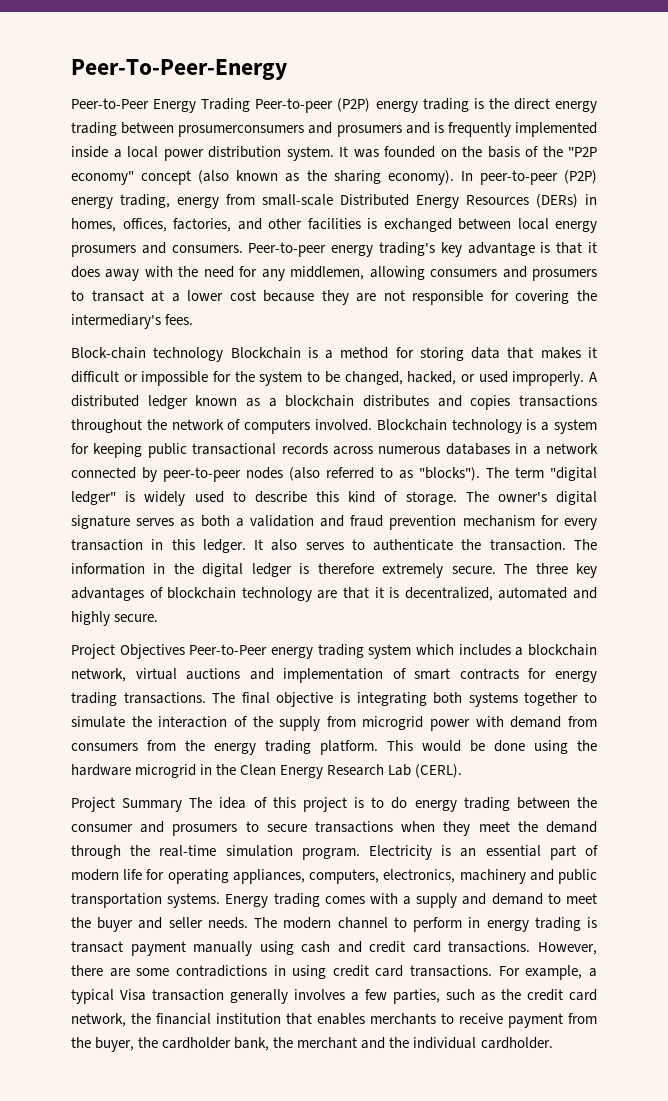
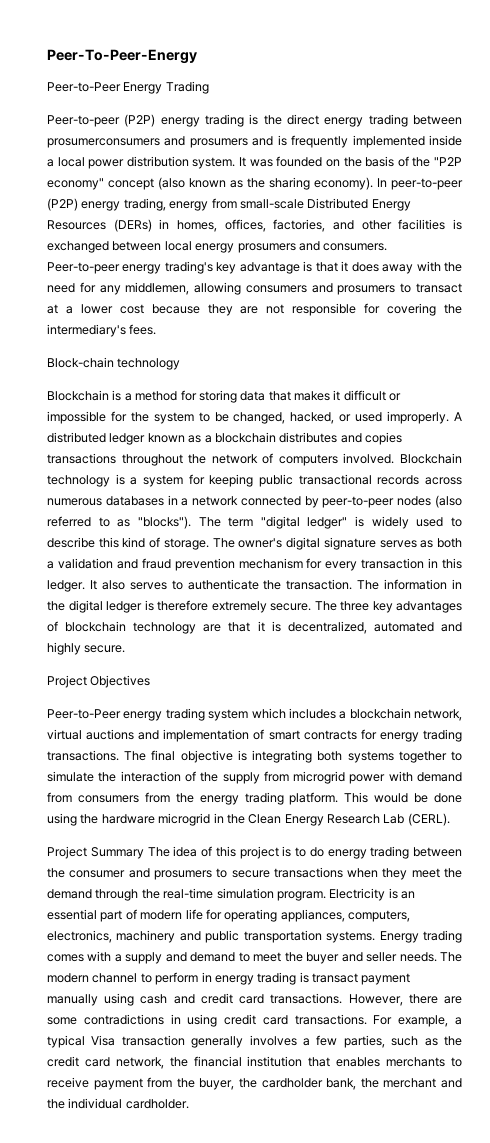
(251, 105) none -> (209, 87) //
(224, 354) none -> (181, 364) //
(185, 651) none -> (151, 681) //

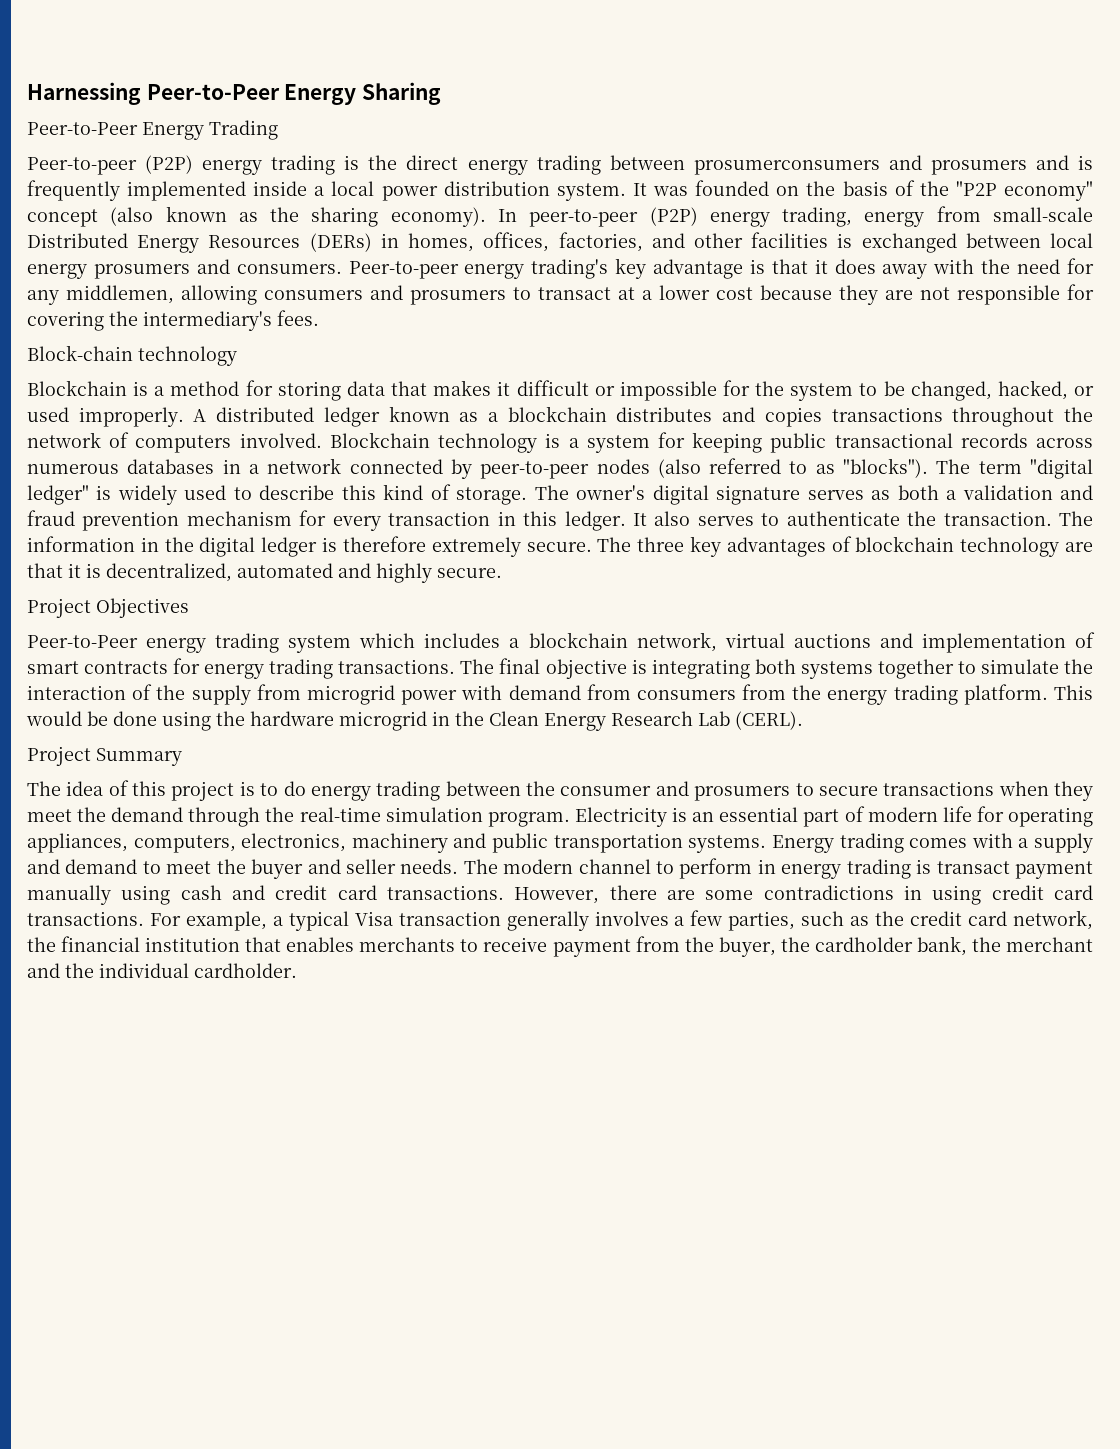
[47,49,197,64] Peer-To-Peer-Energy -> [27,82,442,105] Harnessing Peer-to-Peer Energy Sharing
(144, 853) none -> (182, 757) //

